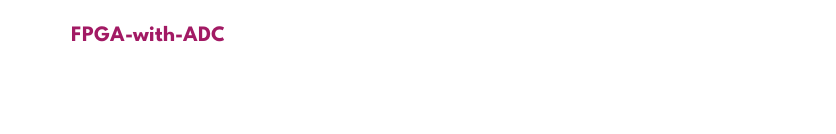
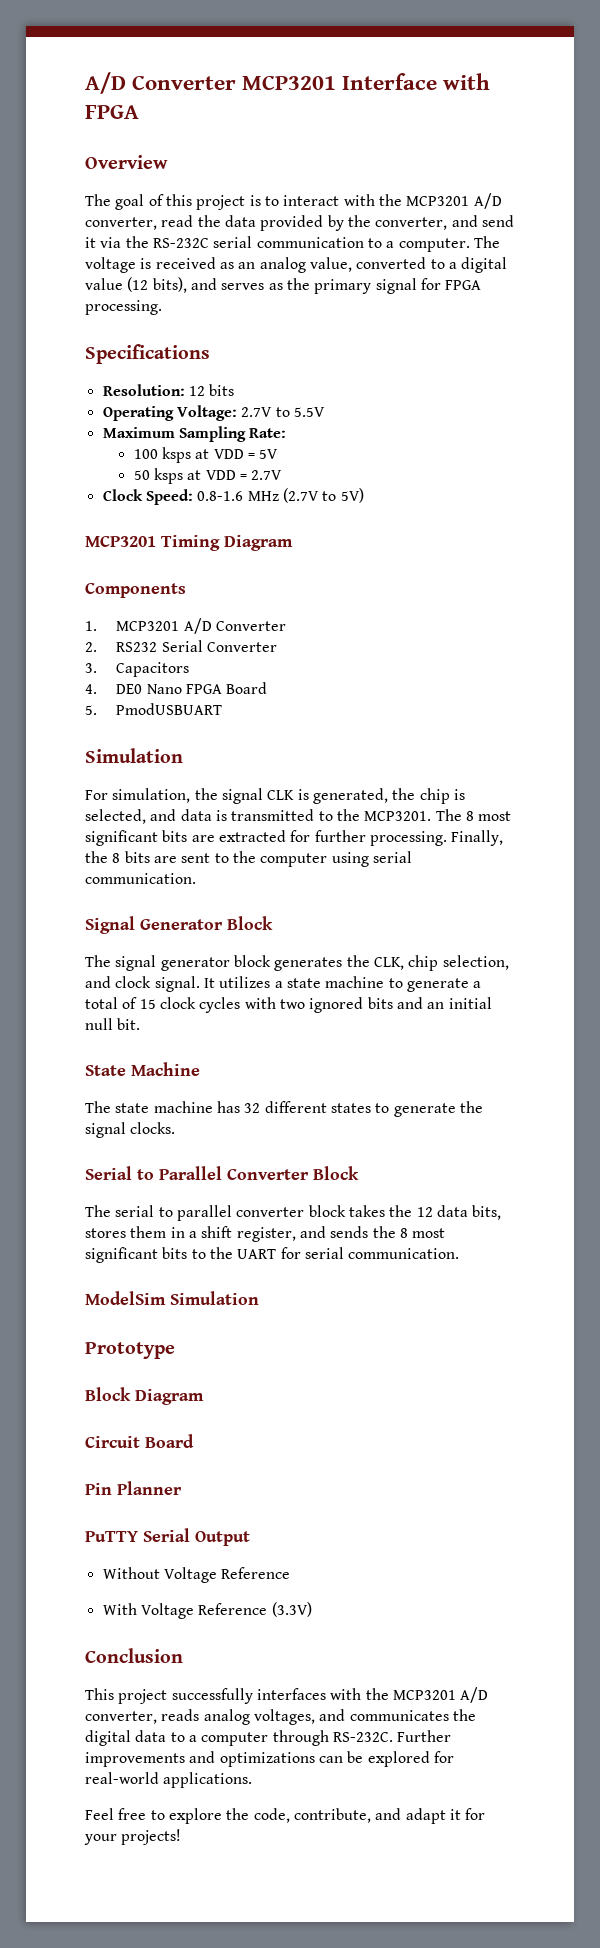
[71,25,225,42] FPGA-with-ADC -> [85,72,491,94] [85,105,139,119] [85,155,168,169] [85,193,502,210] [85,215,514,231] [85,236,500,252] [85,257,508,273] [85,277,482,294] [85,300,162,315] [85,344,210,364] [102,384,235,396] [102,405,325,421] [102,426,287,442] [133,447,279,463] [133,468,283,484] [102,488,364,505] [85,535,293,551] [85,583,186,598] [85,618,286,634] [85,640,277,652] [85,662,190,677] [85,682,268,694] [85,703,223,715] [85,748,183,763] [85,788,465,804] [85,809,512,824] [85,830,504,846] [85,851,412,867] [85,873,196,884] [85,916,273,934] [85,955,509,971] [85,976,482,992] [85,997,492,1013] [85,1018,141,1030] [85,1062,200,1076] [85,1101,483,1117] [85,1122,176,1138] [85,1166,359,1180] [85,1205,502,1221] [85,1226,446,1242] [85,1247,460,1263] [85,1291,259,1305] [85,1342,175,1359] [85,1387,204,1405] [85,1434,194,1448] [85,1481,182,1495] [85,1528,250,1546] [102,1567,291,1583] [102,1602,312,1619] [85,1648,183,1663] [85,1687,489,1704] [85,1709,476,1725] [85,1730,452,1746] [85,1751,454,1767] [85,1772,253,1788] [85,1808,486,1824] [84,1829,182,1845] A/D Converter MCP3201 Interface with FPGA // Overview // The goal of this project is to interact with the MCP3201 A/D converter, read the data provided by the converter, and send it via the RS-232C serial communication to a computer. The voltage is received as an analog value, converted to a digital value (12 bits), and serves as the primary signal for FPGA processing. // Specifications // Resolution: 12 bits // Operating Voltage: 2.7V to 5.5V // Maximum Sampling Rate: // 100 ksps at VDD = 5V // 50 ksps at VDD = 2.7V // Clock Speed: 0.8-1.6 MHz (2.7V to 5V) // MCP3201 Timing Diagram // Components // 1. MCP3201 A/D Converter // 2. RS232 Serial Converter // 3. Capacitors // 4. DE0 Nano FPGA Board // 5. PmodUSBUART // Simulation // For simulation, the signal CLK is generated, the chip is selected, and data is transmitted to the MCP3201. The 8 most significant bits are extracted for further processing. Finally, the 8 bits are sent to the computer using serial communication. // Signal Generator Block // The signal generator block generates the CLK, chip selection, and clock signal. It utilizes a state machine to generate a total of 15 clock cycles with two ignored bits and an initial null bit. // State Machine // The state machine has 32 different states to generate the signal clocks. // Serial to Parallel Converter Block // The serial to parallel converter block takes the 12 data bits, stores them in a shift register, and sends the 8 most significant bits to the UART for serial communication. // ModelSim Simulation // Prototype // Block Diagram // Circuit Board // Pin Planner // PuTTY Serial Output // Without Voltage Reference // With Voltage Reference (3.3V) // Conclusion // This project successfully interfaces with the MCP3201 A/D converter, reads analog voltages, and communicates the digital data to a computer through RS-232C. Further improvements and optimizations can be explored for real-world applications. // Feel free to explore the code, contribute, and adapt it for your projects!

